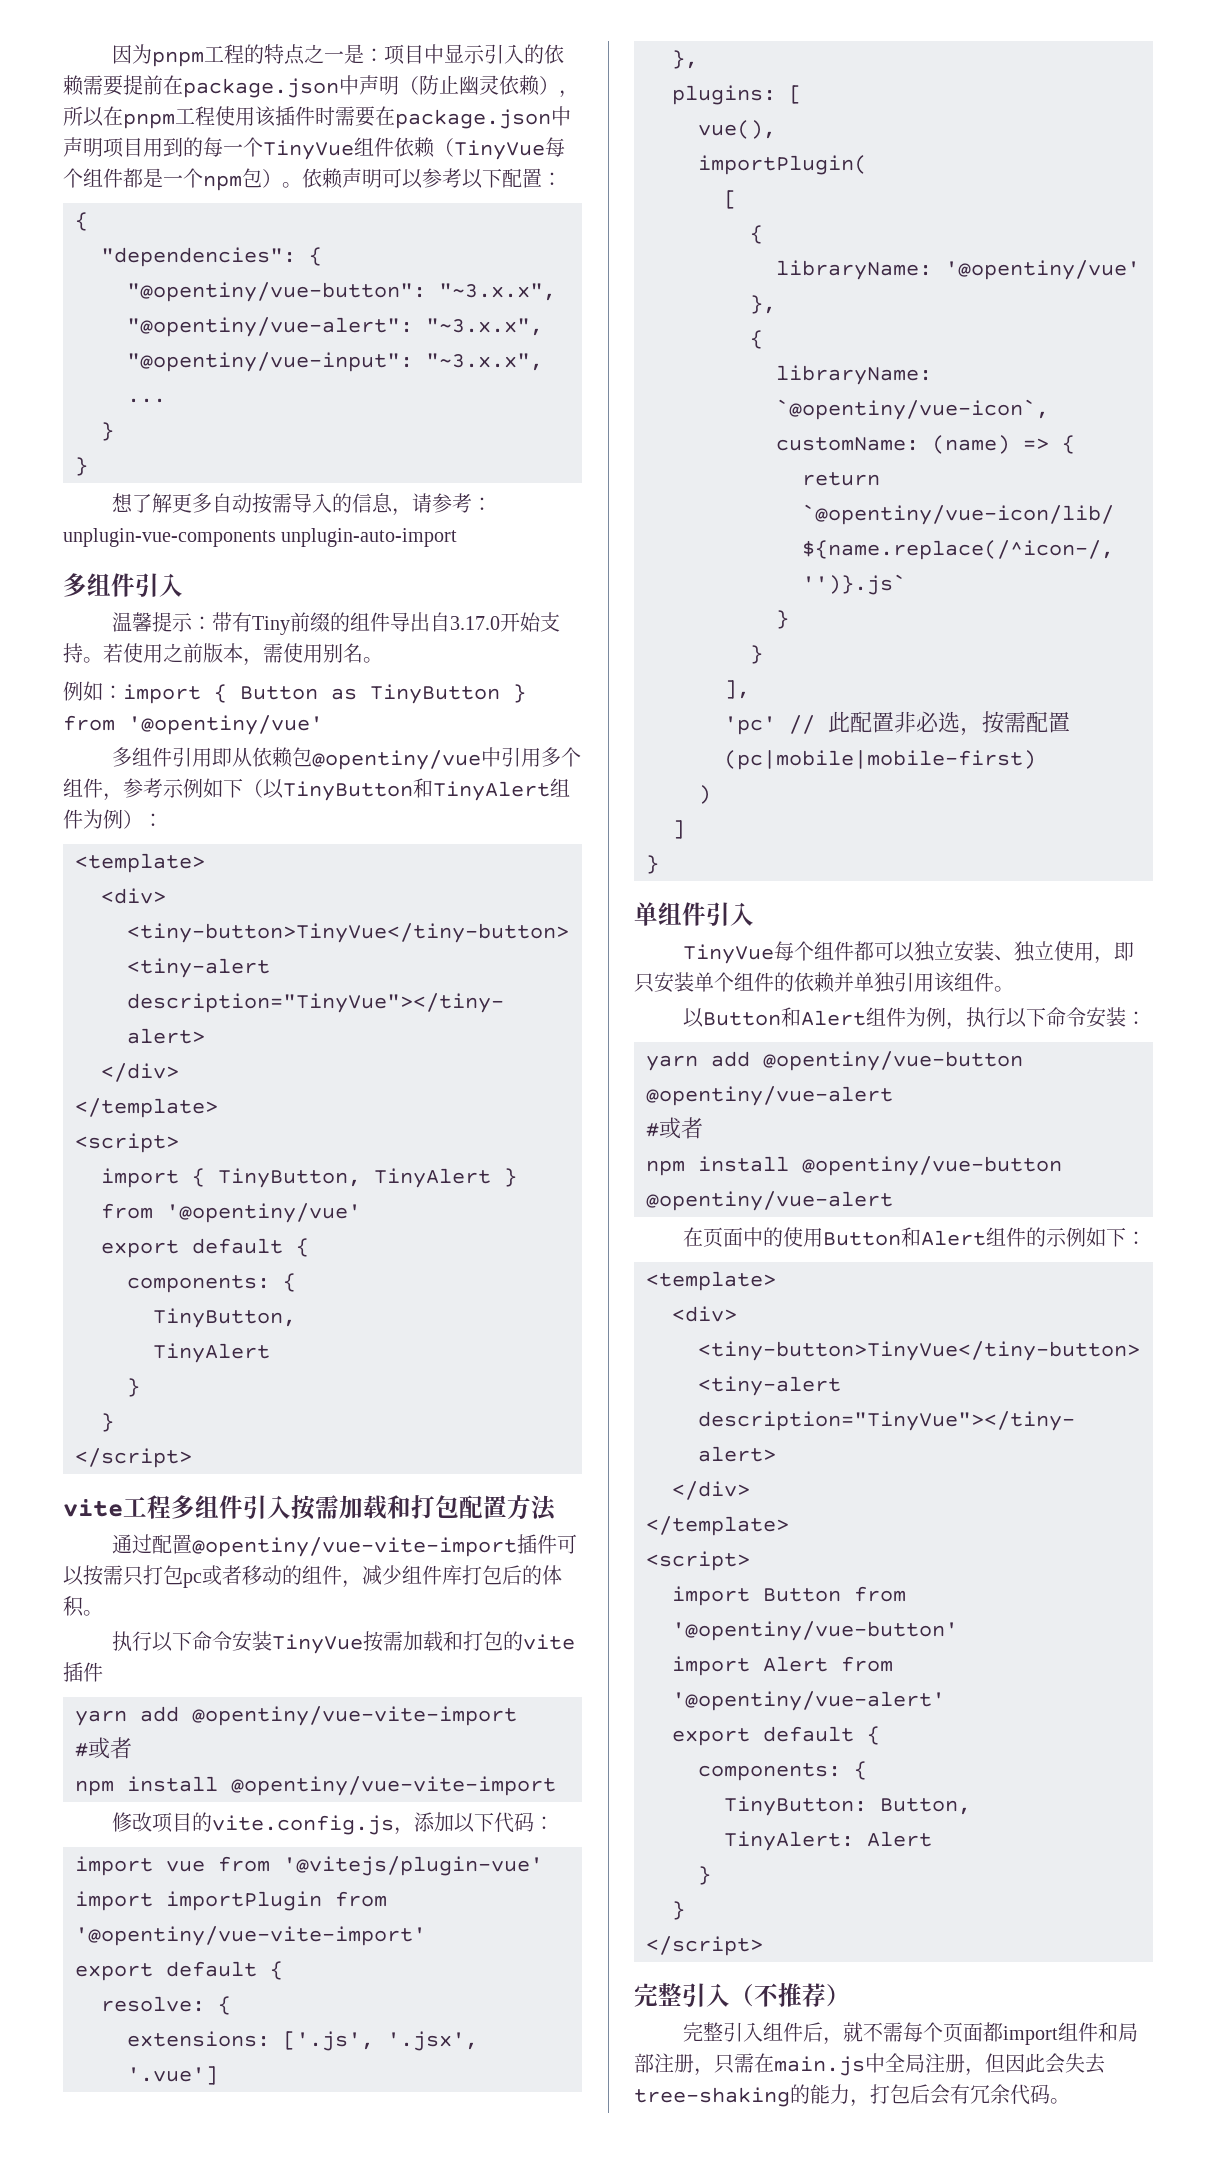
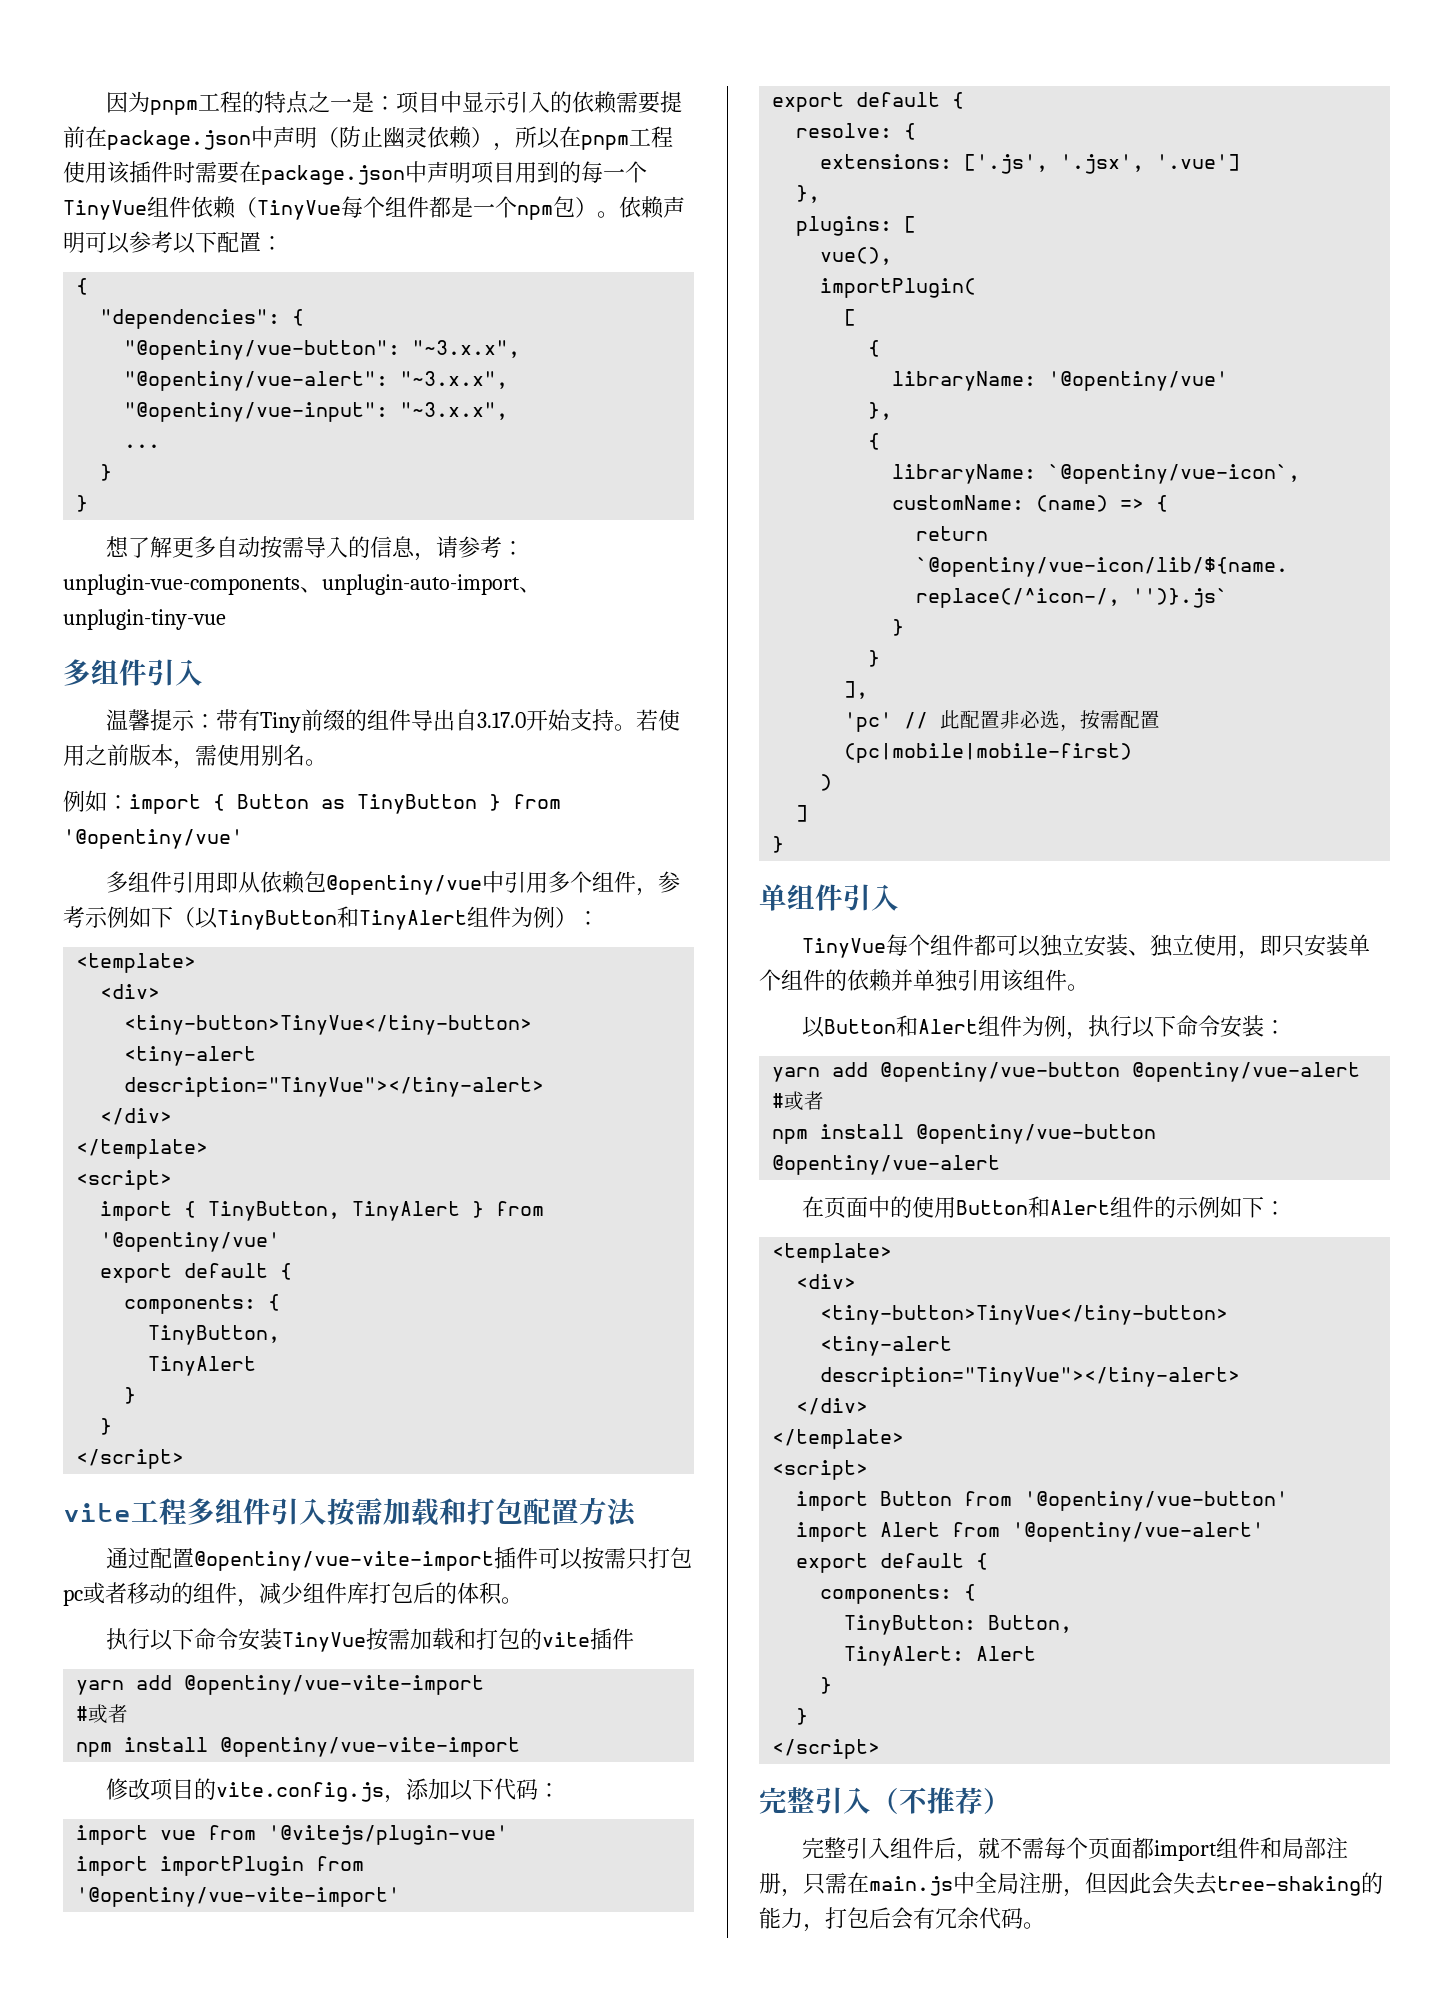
(276, 537) none -> [300,587,322,593] 、
(458, 537) none -> [519,587,541,593] [63,609,226,630] 、unplugin-tiny-vue

